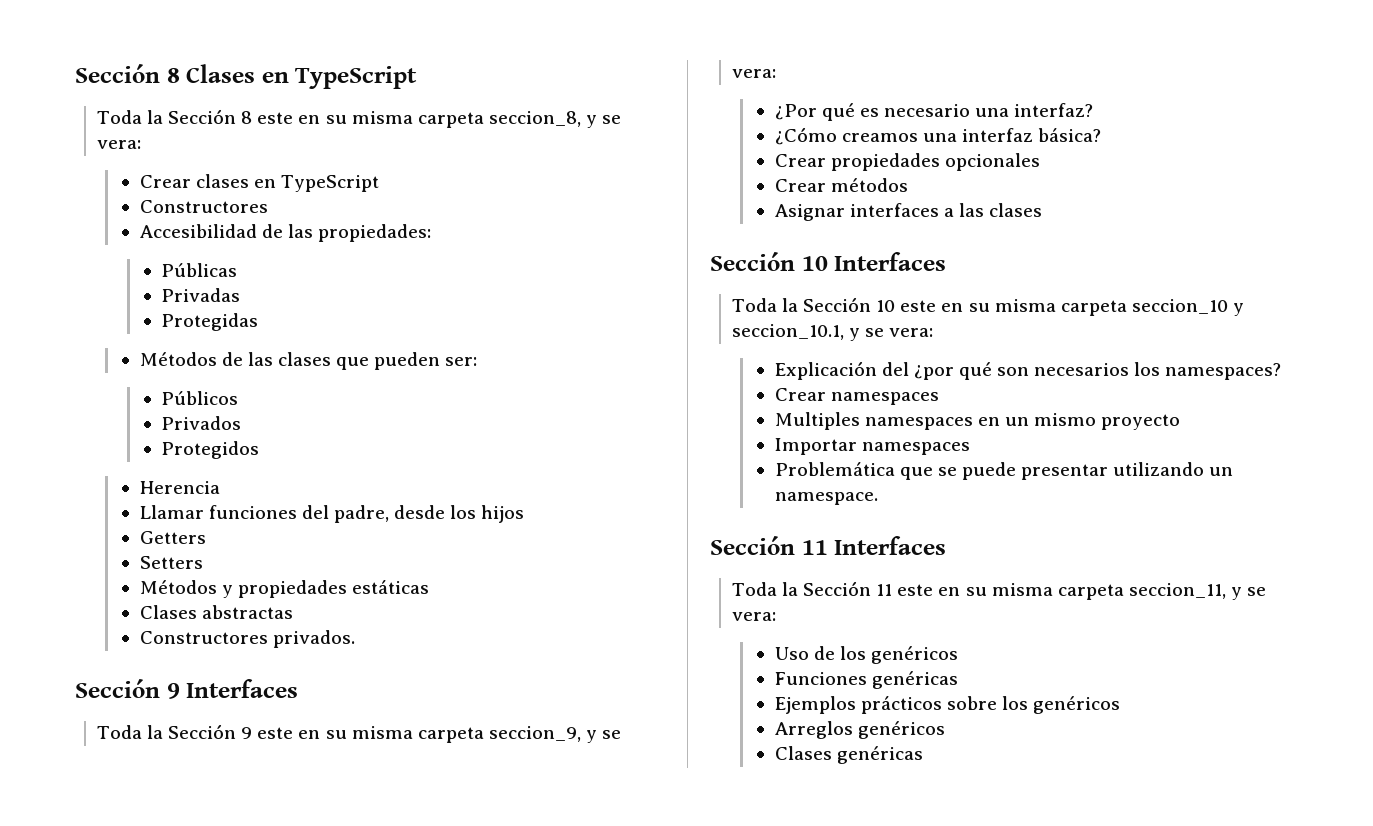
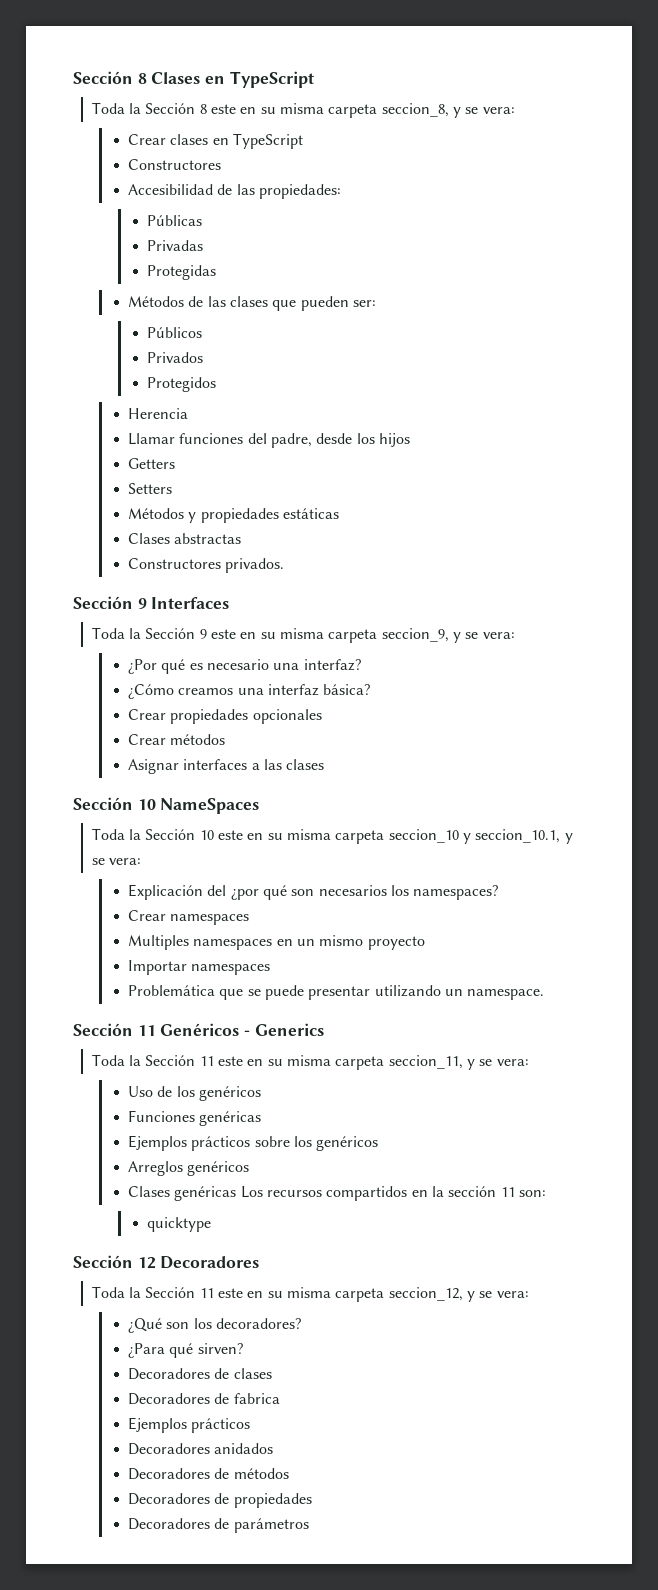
[834,252,947,271] Interfaces -> [160,798,260,814] NameSpaces
[834,536,947,555] Interfaces -> [160,1023,324,1036] Genéricos - Generics
(923, 755) none -> [240,1186,547,1201] [146,1217,211,1232] [73,1255,260,1269] [91,1286,529,1302] [128,1318,302,1333] [128,1343,243,1358] [128,1368,272,1380] [128,1393,280,1405] [128,1417,251,1433] [128,1443,274,1455] [128,1468,289,1480] [128,1493,312,1508] [128,1518,309,1533] Los recursos compartidos en la sección 11 son: // quicktype // Sección 12 Decoradores // Toda la Sección 11 este en su misma carpeta seccion_12, y se vera: // ¿Qué son los decoradores? // ¿Para qué sirven? // Decoradores de clases // Decoradores de fabrica // Ejemplos prácticos // Decoradores anidados // Decoradores de métodos // Decoradores de propiedades // Decoradores de parámetros

